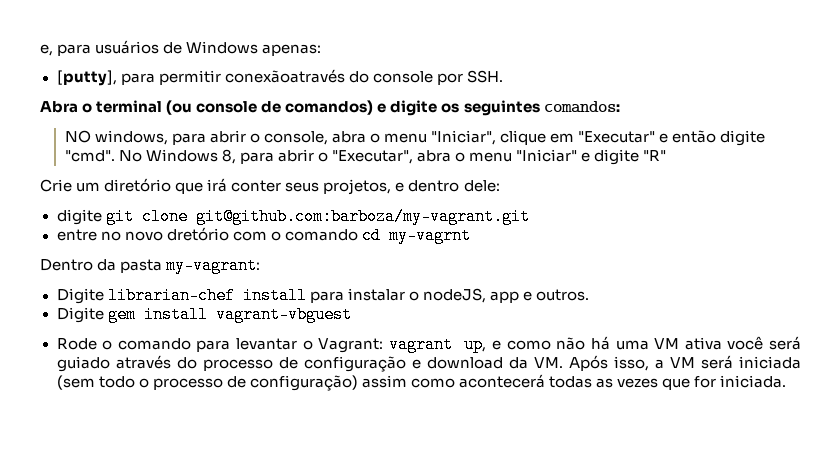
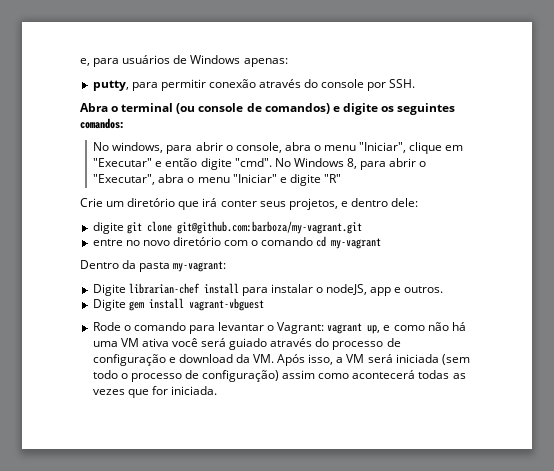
[56,70,117,86] [putty], -> [92,80,129,91] putty,
[224,69,345,83] conexãoatravés -> [208,79,302,88] conexão através
[64,130,91,143] NO -> [93,142,110,151] No
[166,227,229,241] dretório -> [172,237,221,246] diretório
[388,227,471,244] my-vagrnt -> [331,238,382,249] my-vagrant

